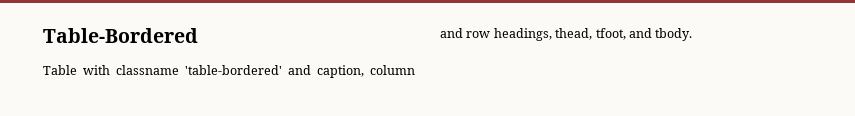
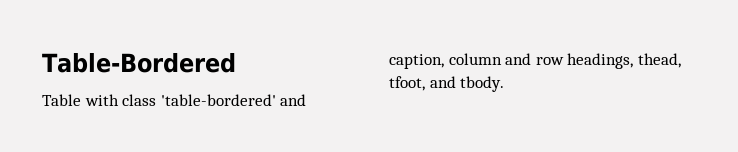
[116,65,179,75] classname -> [122,94,157,106] class

